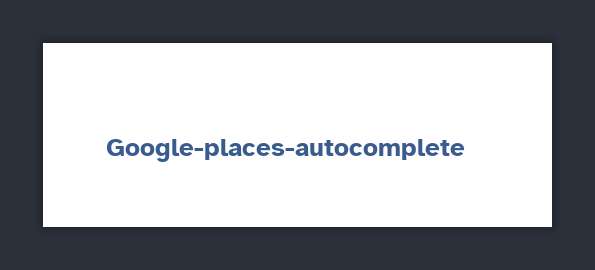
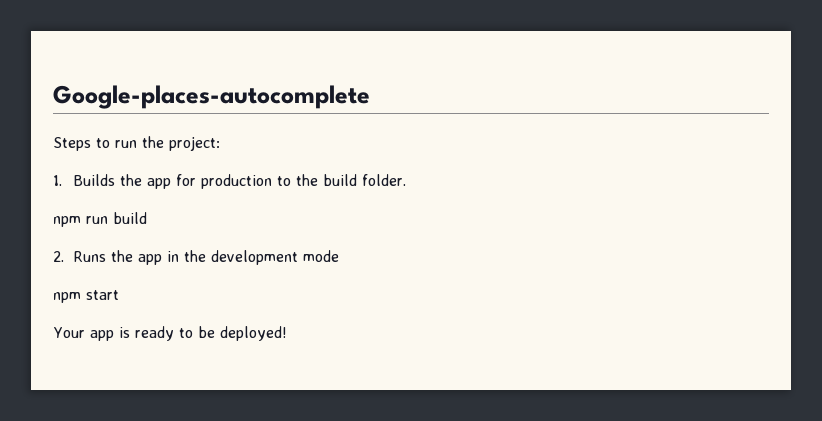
(465, 150) none -> [53,136,220,151] [53,174,407,189] [53,212,147,227] [53,250,340,265] [53,290,119,303] [53,326,287,341] // Steps to run the project: // 1. Builds the app for production to the build folder. // npm run build // 2. Runs the app in the development mode // npm start // Your app is ready to be deployed!

